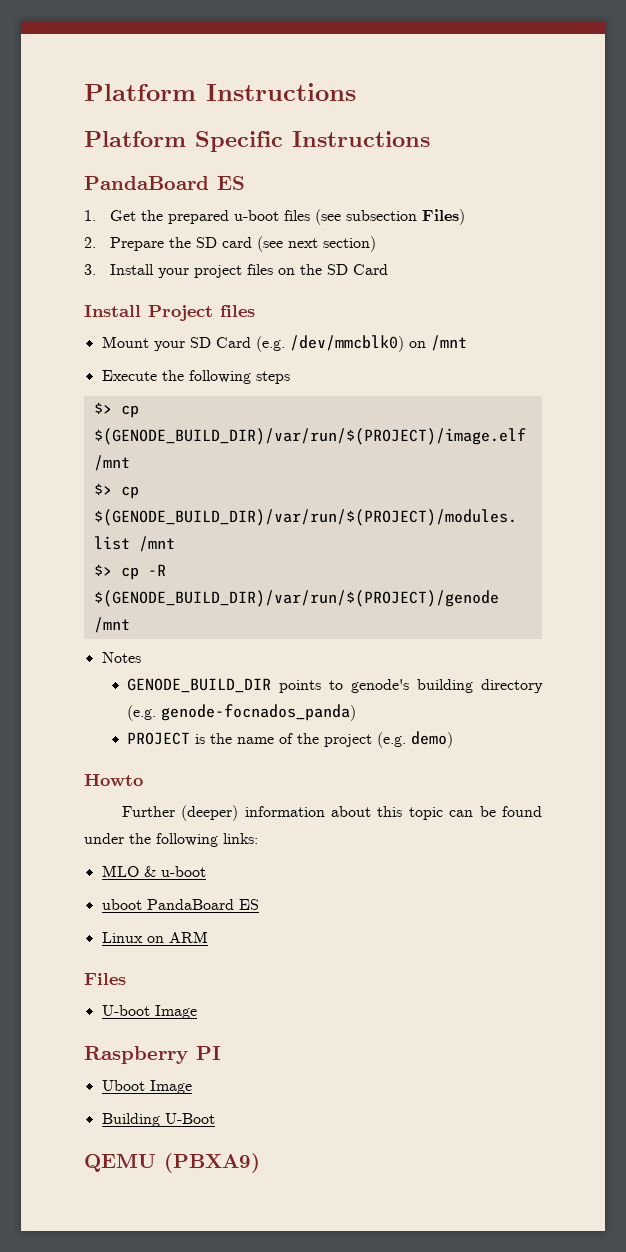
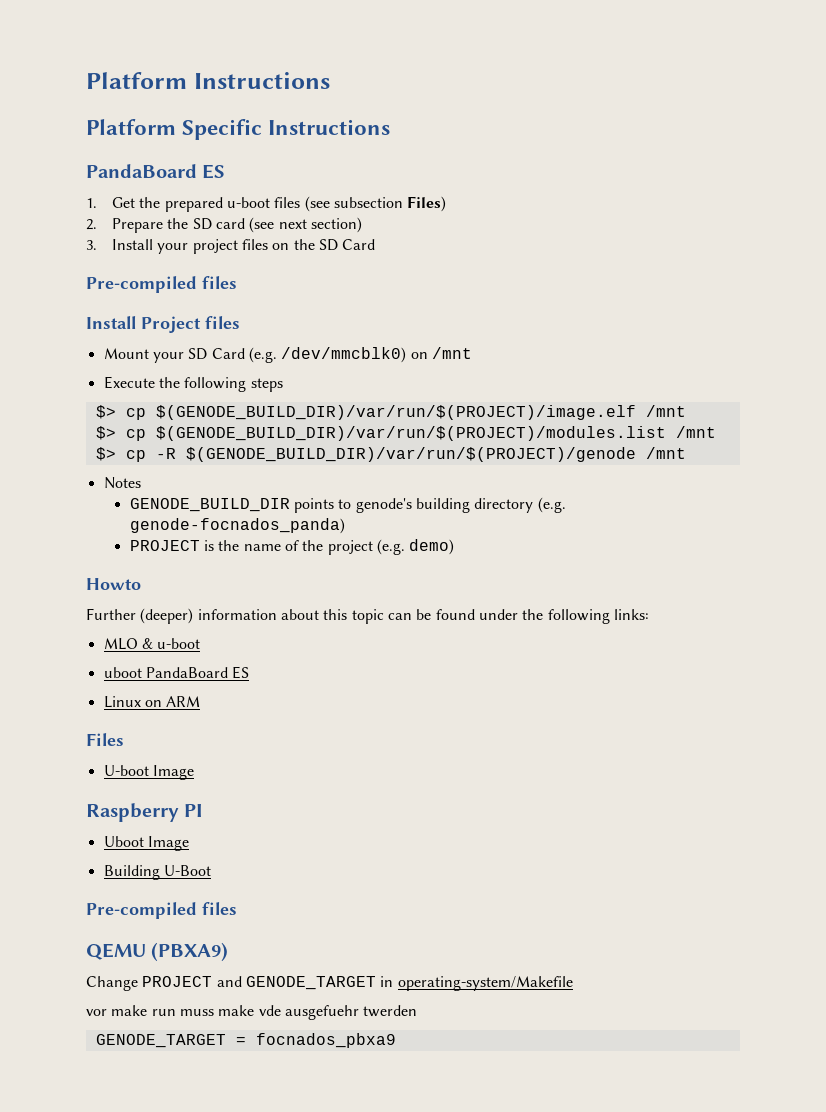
(388, 269) none -> [86,276,237,293] // Pre-compiled files
(215, 1118) none -> [86,902,237,919] // Pre-compiled files
(260, 1163) none -> [86,976,573,991] [86,1005,418,1020] [95,1033,396,1048] // Change PROJECT and GENODE_TARGET in operating-system/Makefile // vor make run muss make vde ausgefuehr twerden // GENODE_TARGET = focnados_pbxa9

